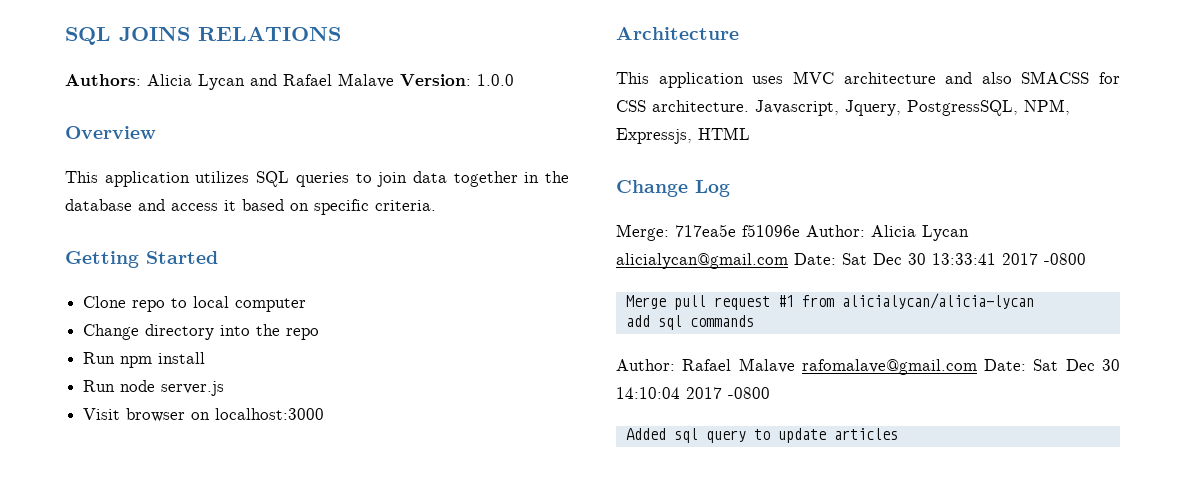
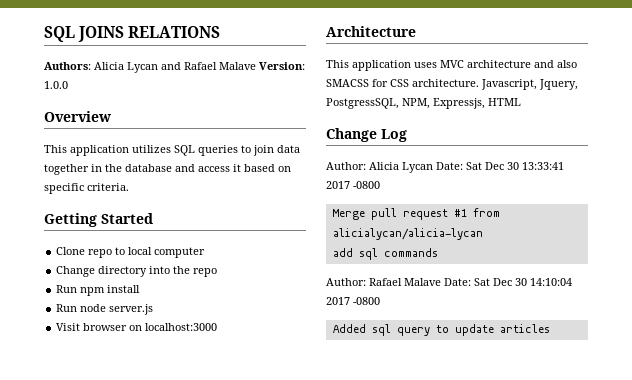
[616,224,800,241] Merge: 717ea5e f51096e -> (407, 135) none
[616,253,788,269] alicialycan@gmail.com -> (433, 167) none
[801,359,977,375] rafomalave@gmail.com -> (441, 282) none

